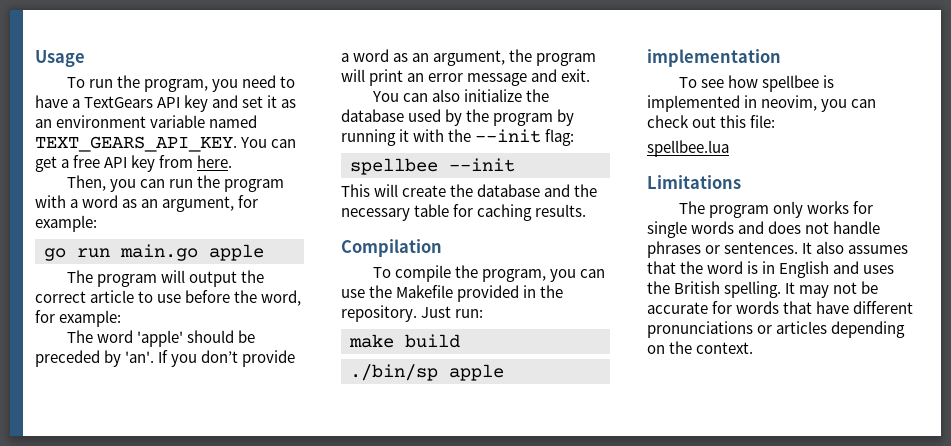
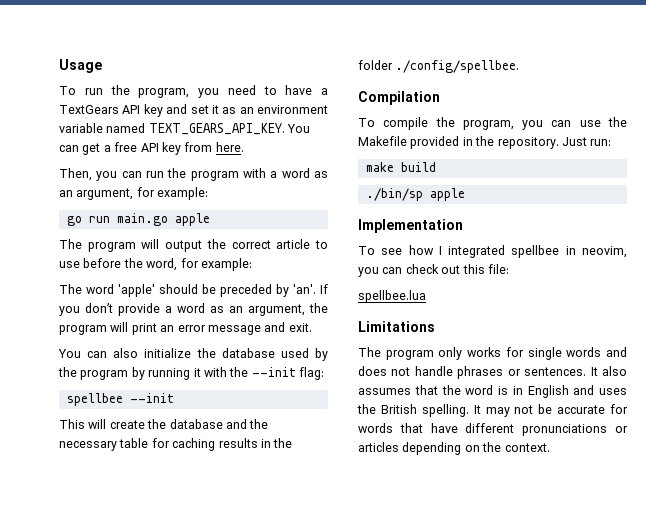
[535,204,587,217] results. -> [218,438,293,448] [358,60,520,73] results in the folder ./config/spellbee.
[647,49,781,67] implementation -> [358,219,463,233] Implementation
[762,75,835,92] [647,95,740,112] spellbee is implemented -> [438,245,560,258] I integrated spellbee

